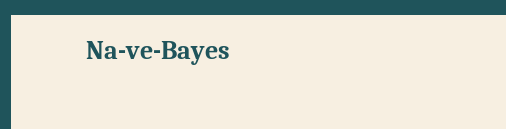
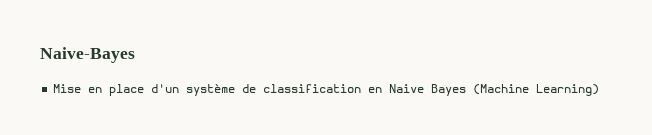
[86,41,230,65] Na-ve-Bayes -> [40,47,135,63] [53,84,600,96] Naive-Bayes // Mise en place d'un système de classification en Naive Bayes (Machine Learning)

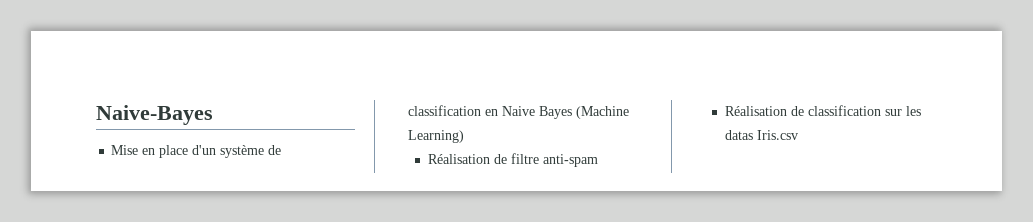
(600, 90) none -> [427,153,598,167] [724,105,921,116] [724,130,798,140] // Réalisation de filtre anti-spam // Réalisation de classification sur les datas Iris.csv

